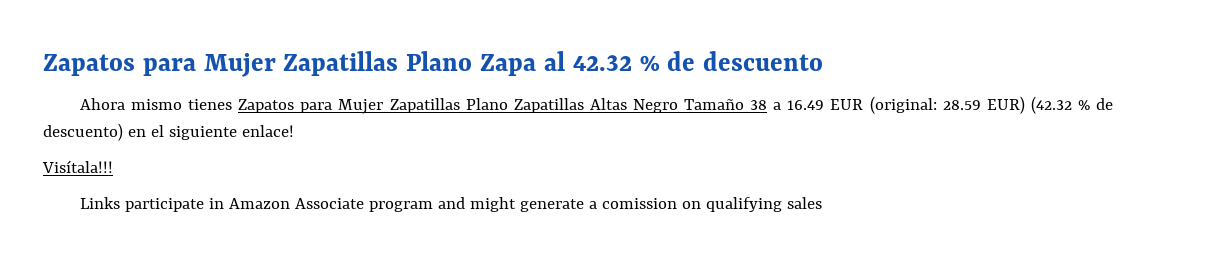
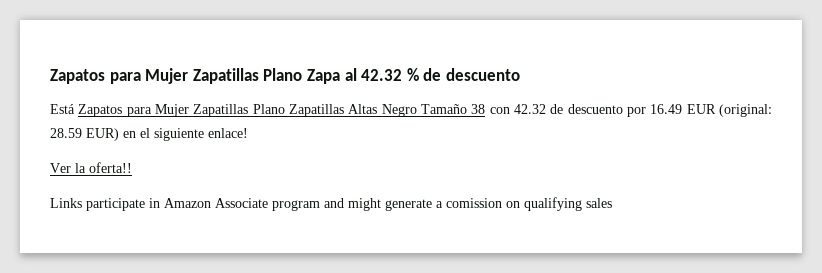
[79,98,233,110] Ahora mismo tienes -> [50,104,75,114] Está
[773,102,782,110] a -> [489,104,646,117] con 42.32 de descuento por
[1030,96,1114,114] [43,123,123,141] (42.32 % de descuento) -> (119, 134) none
[42,160,113,173] Visítala!!! -> [50,162,132,173] Ver la oferta!!

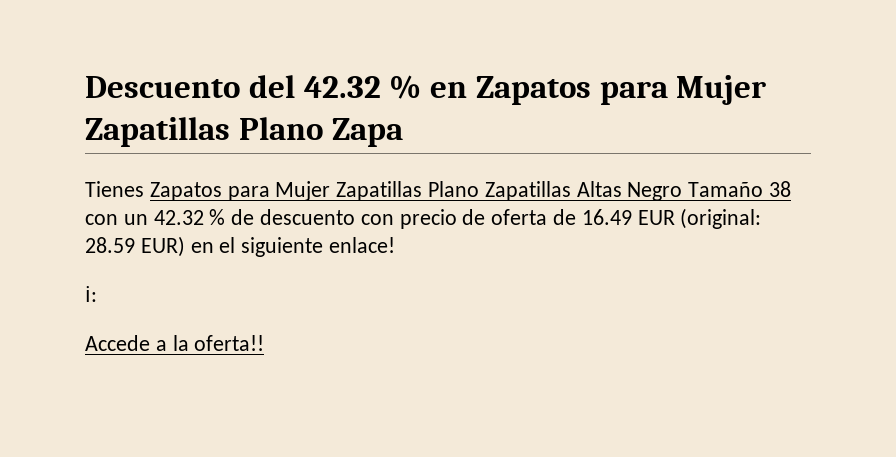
(50, 76) none -> [85,75,468,99] Descuento del 42.32 % en
[344,68,520,81] [50,104,75,114] al 42.32 % de descuento // Está -> [85,181,144,197] // Tienes
[513,104,646,117] 42.32 de descuento por -> [123,209,577,229] un 42.32 % de descuento con precio de oferta de
[50,163,71,173] Ver -> [85,286,97,302] [85,335,167,351] ℹ: // Accede a
[50,197,612,211] // Links participate in Amazon Associate program and might generate a comission on qualifying sales -> (265, 343) none

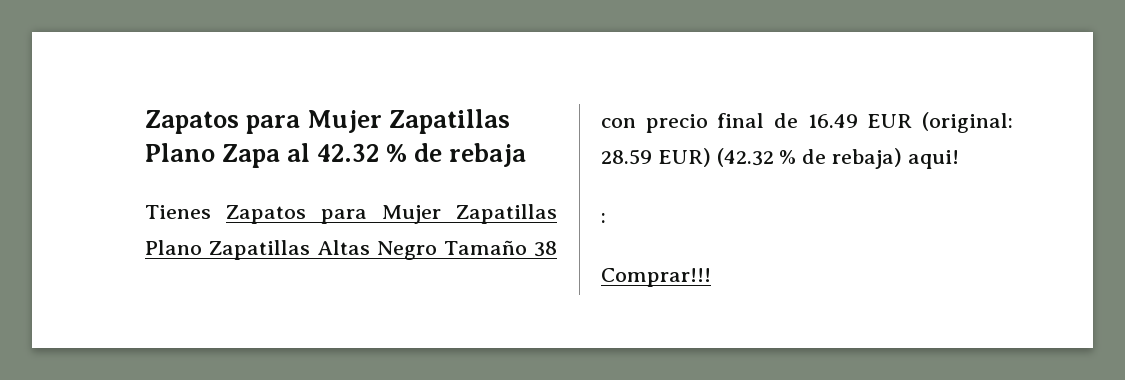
[85,75,468,99] Descuento del 42.32 % en -> (145, 122) none
(403, 132) none -> [287,143,527,167] al 42.32 % de rebaja
[123,209,548,229] un 42.32 % de descuento con precio de oferta -> [645,113,765,133] precio final
[190,237,396,257] [85,286,97,302] [85,335,265,351] en el siguiente enlace! // ℹ: // Accede a la oferta!! -> [716,148,959,169] [601,213,606,223] [601,268,711,287] (42.32 % de rebaja) aqui! // : // Comprar!!!

